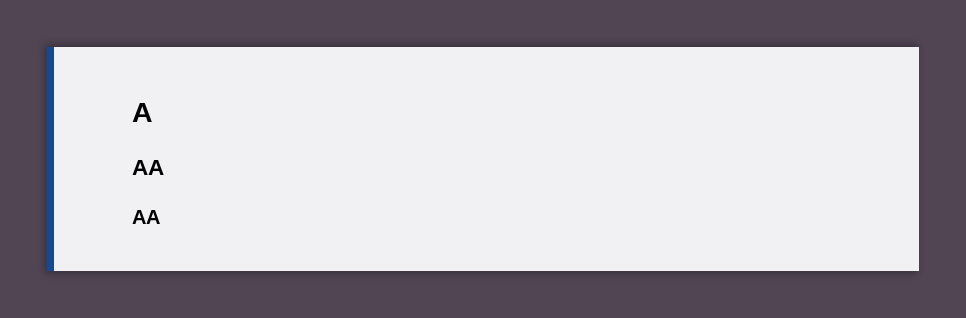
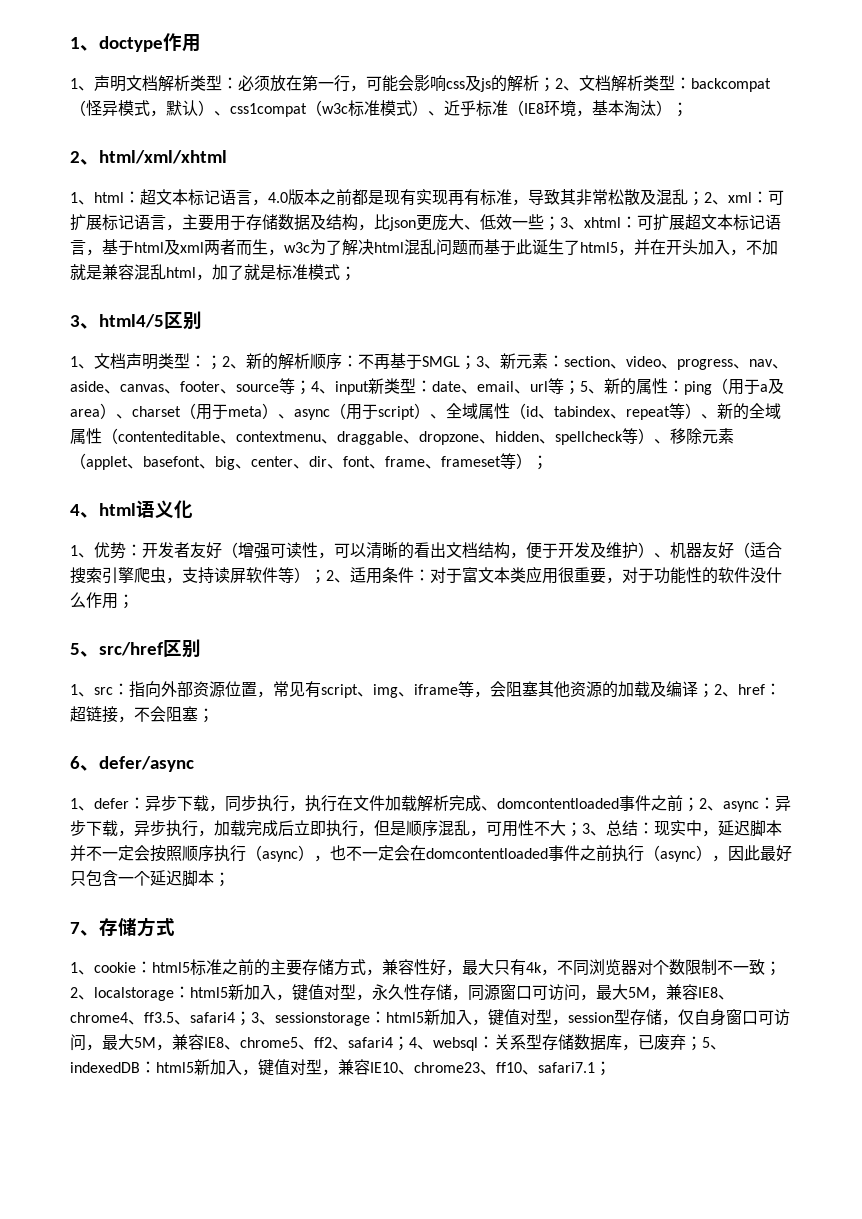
[132,103,153,122] [132,160,164,175] [132,210,160,224] A // AA // AA -> [70,33,201,52] [70,75,771,92] [70,100,688,117] [70,150,227,165] [70,189,784,206] [70,214,781,231] [70,239,778,256] [70,264,356,281] [70,311,202,330] [70,353,788,370] [70,378,784,395] [70,403,781,420] [70,428,734,445] [70,453,548,470] [70,500,193,519] [70,542,782,559] [70,566,782,584] [70,592,134,609] [70,639,201,658] [70,681,781,698] [70,706,214,723] [70,756,194,772] [70,795,791,812] [70,820,782,837] [70,845,792,862] [70,870,230,887] [70,917,175,937] [70,959,781,976] [70,984,734,1001] [70,1009,790,1026] [70,1034,726,1051] [70,1059,611,1076] 1、doctype作用 // 1、声明文档解析类型：必须放在第一行，可能会影响css及js的解析；2、文档解析类型：backcompat（怪异模式，默认）、css1compat（w3c标准模式）、近乎标准（IE8环境，基本淘汰）； // 2、html/xml/xhtml // 1、html：超文本标记语言，4.0版本之前都是现有实现再有标准，导致其非常松散及混乱；2、xml：可扩展标记语言，主要用于存储数据及结构，比json更庞大、低效一些；3、xhtml：可扩展超文本标记语言，基于html及xml两者而生，w3c为了解决html混乱问题而基于此诞生了html5，并在开头加入，不加就是兼容混乱html，加了就是标准模式； // 3、html4/5区别 // 1、文档声明类型：；2、新的解析顺序：不再基于SMGL；3、新元素：section、video、progress、nav、aside、canvas、footer、source等；4、input新类型：date、email、url等；5、新的属性：ping（用于a及area）、charset（用于meta）、async（用于script）、全域属性（id、tabindex、repeat等）、新的全域属性（contenteditable、contextmenu、draggable、dropzone、hidden、spellcheck等）、移除元素（applet、basefont、big、center、dir、font、frame、frameset等）； // 4、html语义化 // 1、优势：开发者友好（增强可读性，可以清晰的看出文档结构，便于开发及维护）、机器友好（适合搜索引擎爬虫，支持读屏软件等）；2、适用条件：对于富文本类应用很重要，对于功能性的软件没什么作用； // 5、src/href区别 // 1、src：指向外部资源位置，常见有script、img、iframe等，会阻塞其他资源的加载及编译；2、href：超链接，不会阻塞； // 6、defer/async // 1、defer：异步下载，同步执行，执行在文件加载解析完成、domcontentloaded事件之前；2、async：异步下载，异步执行，加载完成后立即执行，但是顺序混乱，可用性不大；3、总结：现实中，延迟脚本并不一定会按照顺序执行（async），也不一定会在domcontentloaded事件之前执行（async），因此最好只包含一个延迟脚本； // 7、存储方式 // 1、cookie：html5标准之前的主要存储方式，兼容性好，最大只有4k，不同浏览器对个数限制不一致；2、localstorage：html5新加入，键值对型，永久性存储，同源窗口可访问，最大5M，兼容IE8、chrome4、ff3.5、safari4；3、sessionstorage：html5新加入，键值对型，session型存储，仅自身窗口可访问，最大5M，兼容IE8、chrome5、ff2、safari4；4、websql：关系型存储数据库，已废弃；5、indexedDB：html5新加入，键值对型，兼容IE10、chrome23、ff10、safari7.1；

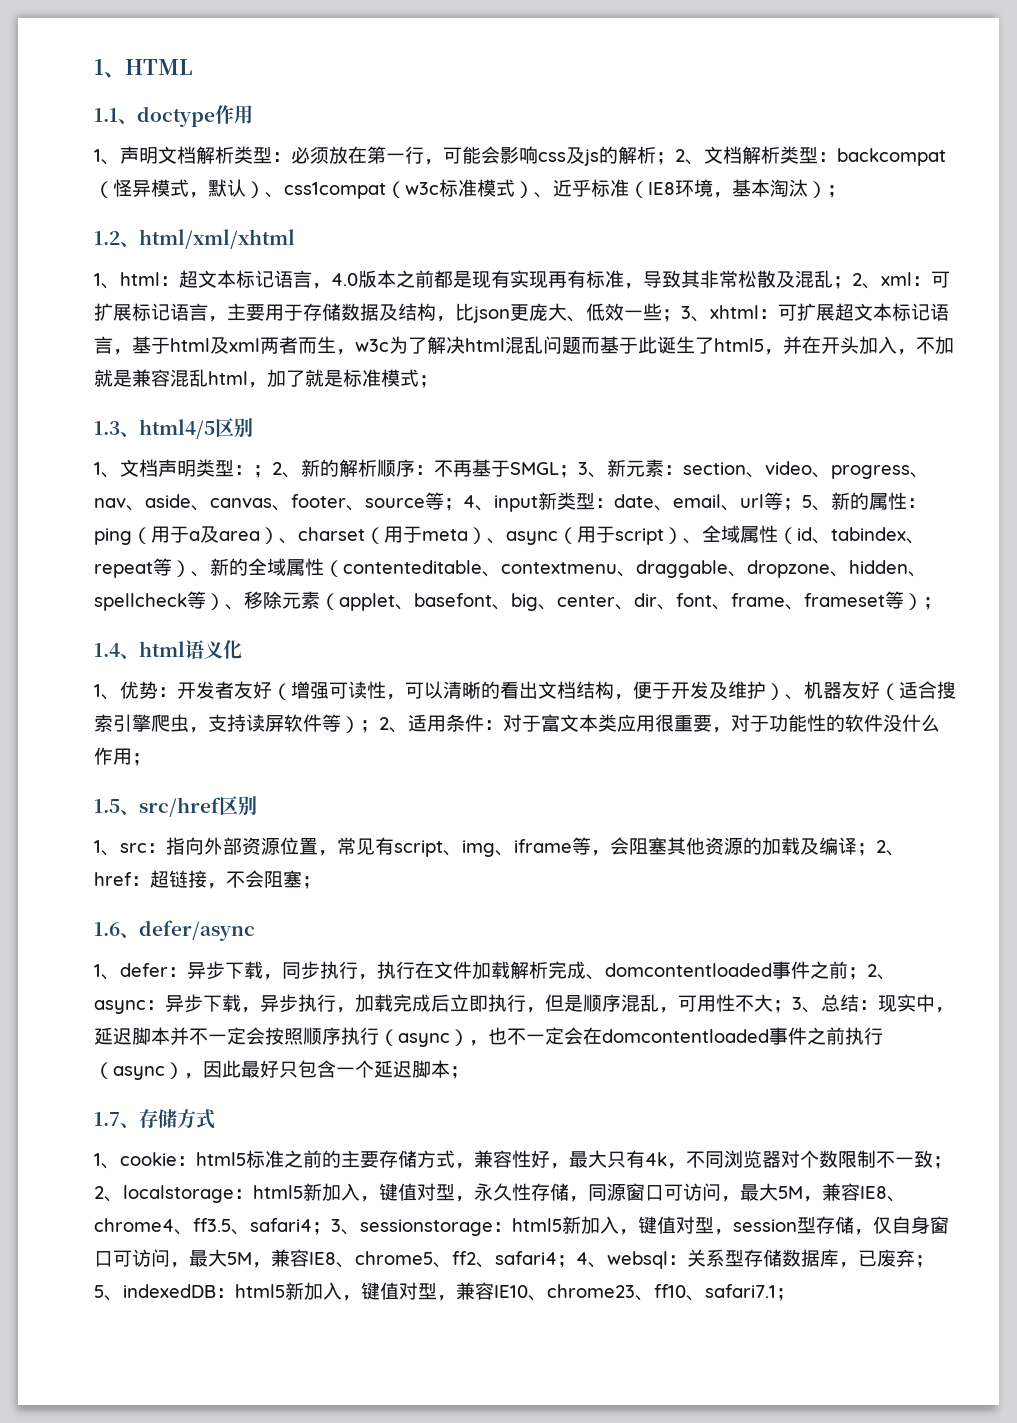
[70,37,99,51] 1、 -> [94,59,192,78] [94,108,137,124] 1、HTML // 1.1、
[70,151,80,163] 2 -> [94,231,120,245] 1.2
[70,315,80,327] 3 -> [94,421,120,435] 1.3
[70,504,80,516] 4 -> [94,643,120,657] 1.4
[70,643,80,655] 5 -> [94,799,120,813] 1.5
[70,756,80,769] 6 -> [94,922,120,936] 1.6
[70,922,80,934] 7 -> [94,1112,120,1126] 1.7

